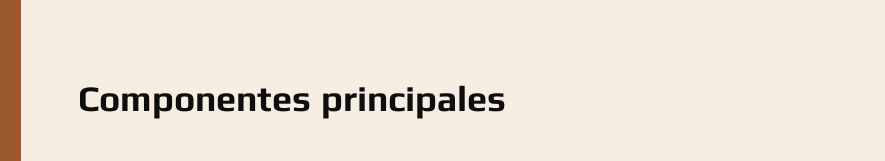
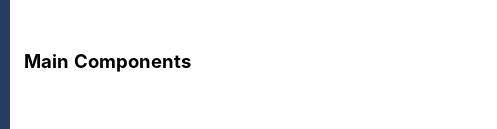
[78,85,506,119] Componentes principales -> [24,54,191,72] Main Components

